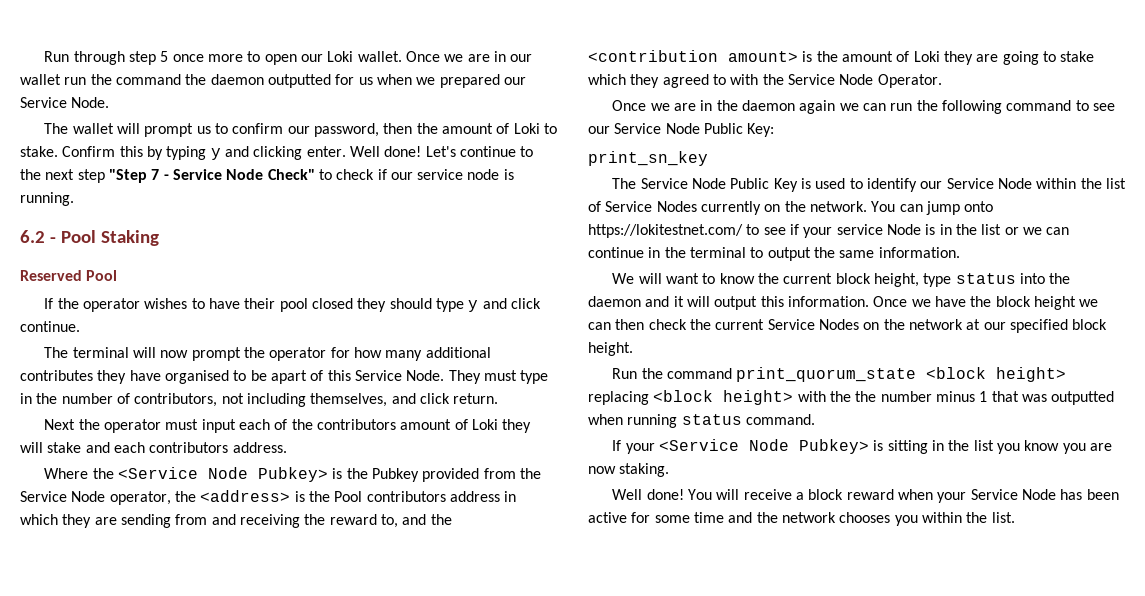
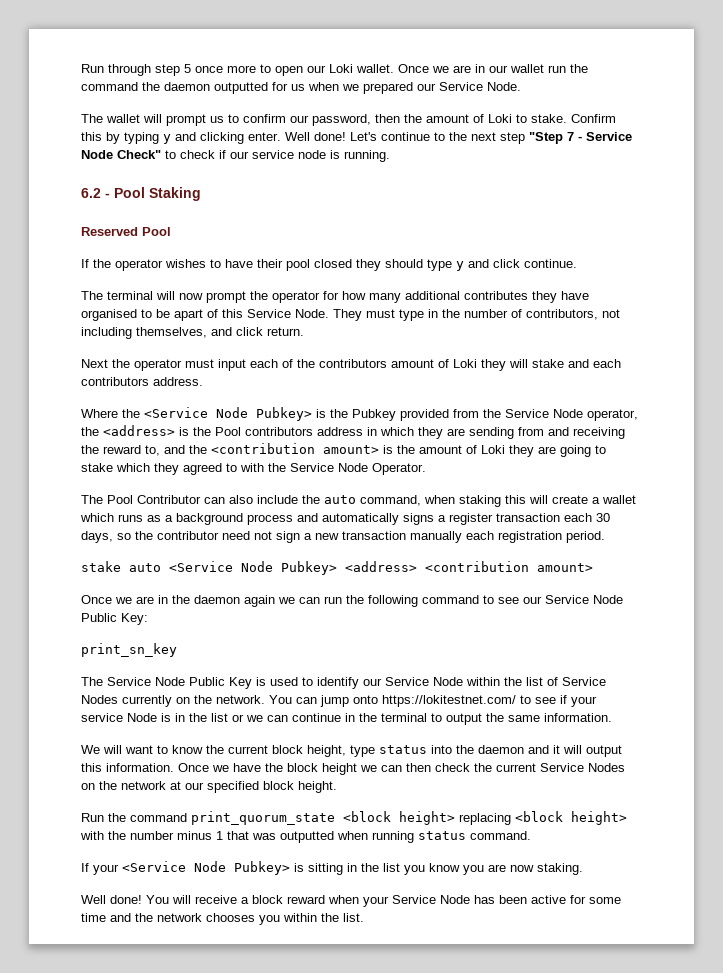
(942, 81) none -> [81,495,636,507] [80,513,610,525] [81,531,605,543] [81,561,593,575] // The Pool Contributor can also include the auto command, when staking this will create a wallet which runs as a background process and automatically signs a register transaction each 30 days, so the contributor need not sign a new transaction manually each registration period. // stake auto <Service Node Pubkey> <address> <contribution amount>
[855,391,877,402] the -> (126, 835) none

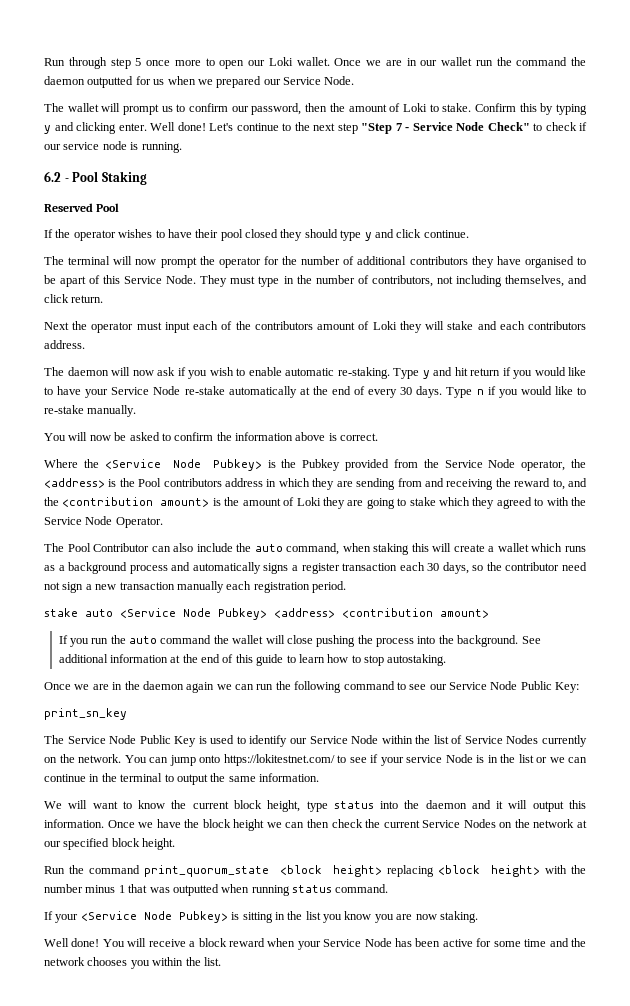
[342,291,528,303] how many additional contributes -> [282,256,468,265] the number of additional contributors
(203, 381) none -> [44,367,586,379] [44,386,587,398] [44,405,137,417] [44,432,379,441] // The daemon will now ask if you wish to enable automatic re-staking. Type y and hit return if you would like to have your Service Node re-stake automatically at the end of every 30 days. Type n if you would like to re-stake manually. // You will now be asked to confirm the information above is correct.
(593, 567) none -> [58,635,541,647] [58,654,447,666] // If you run the auto command the wallet will close pushing the process into the background. See additional information at the end of this guide to learn how to stop autostaking.

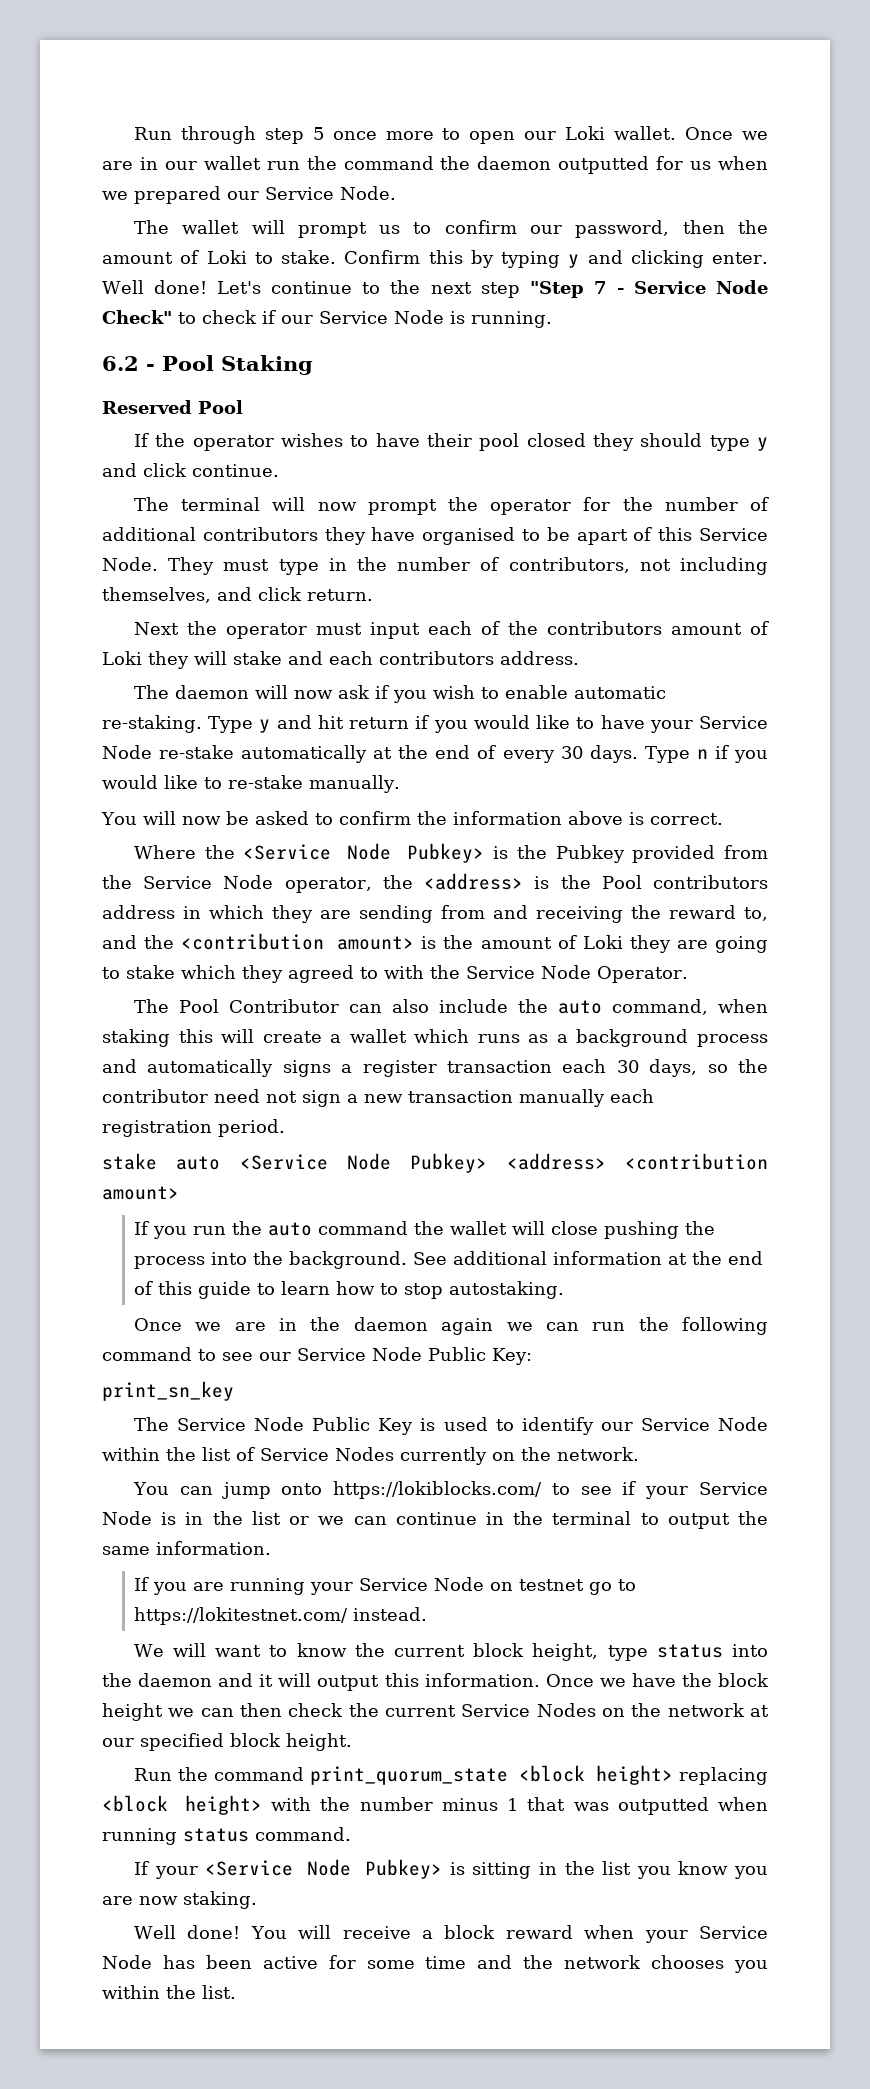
[63,141,127,150] service node -> [319,310,444,324] Service Node
(121, 758) none -> (639, 1454) //
[223,754,335,766] https://lokitestnet.com/ -> [333,1481,543,1499] https://lokiblocks.com/
[406,755,442,763] service -> [698,1482,768,1495] Service
(319, 777) none -> [134,1577,637,1595] [134,1607,428,1625] // If you are running your Service Node on testnet go to https://lokitestnet.com/ instead.

